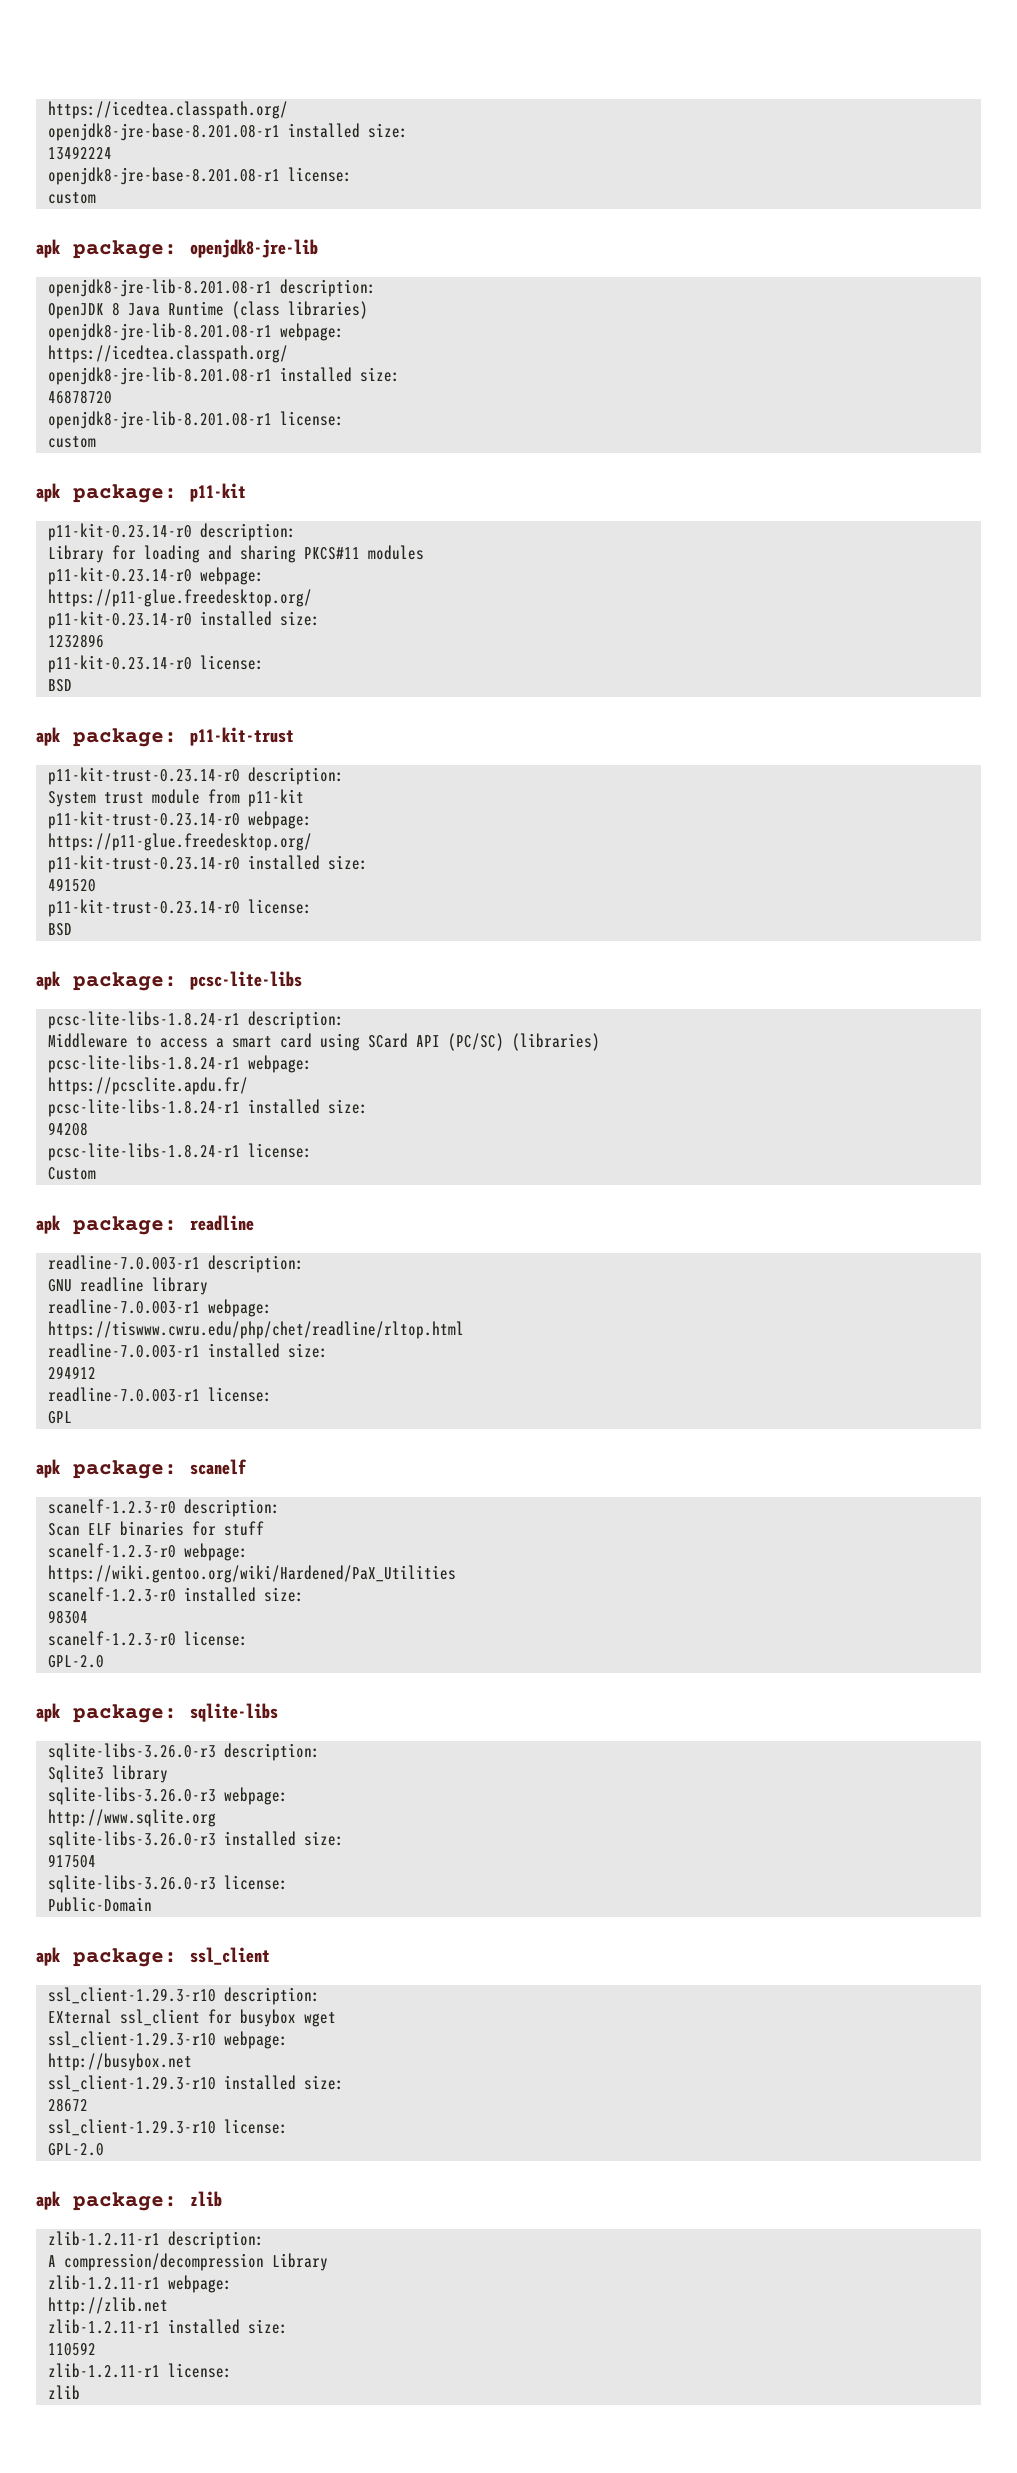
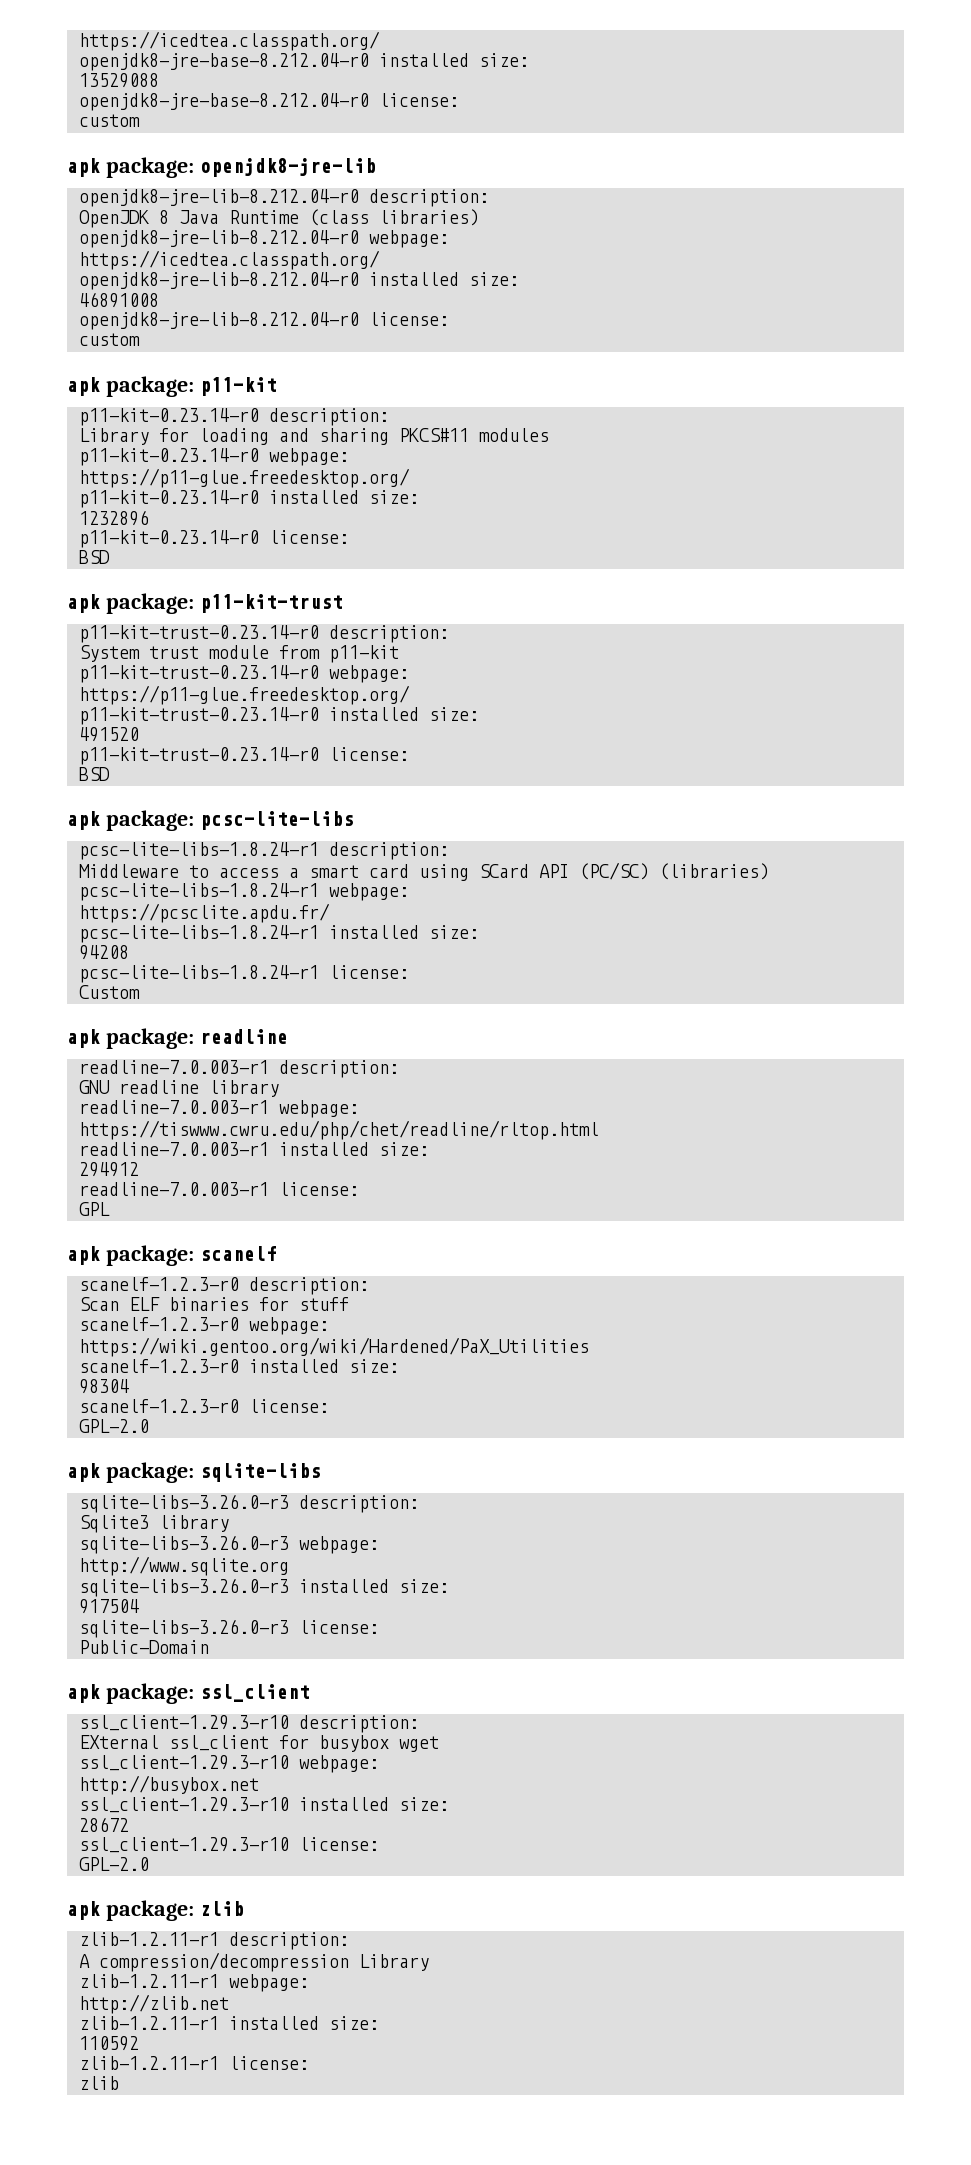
[48,101,289,119] [48,123,409,141] [48,146,113,160] [48,167,281,185] https://icedtea.classpath.org/ // openjdk8-jre-base-8.201.08-r1 installed size: // 13492224 // openjdk8-jre-base-8.201.08-r1 -> [79,31,381,51] [79,53,530,71] [79,73,160,88] [79,93,370,111] https://icedtea.classpath.org/ // openjdk8-jre-base-8.212.04-r0 installed size: // 13529088 // openjdk8-jre-base-8.212.04-r0
[48,279,273,297] openjdk8-jre-lib-8.201.08-r1 -> [79,189,360,207] openjdk8-jre-lib-8.212.04-r0
[48,323,273,341] openjdk8-jre-lib-8.201.08-r1 -> [79,230,360,248] openjdk8-jre-lib-8.212.04-r0
[48,367,401,385] [48,390,113,404] [48,411,273,429] openjdk8-jre-lib-8.201.08-r1 installed size: // 46878720 // openjdk8-jre-lib-8.201.08-r1 -> [79,272,520,290] [79,292,160,308] [79,312,360,330] openjdk8-jre-lib-8.212.04-r0 installed size: // 46891008 // openjdk8-jre-lib-8.212.04-r0

